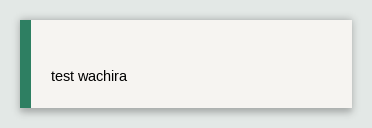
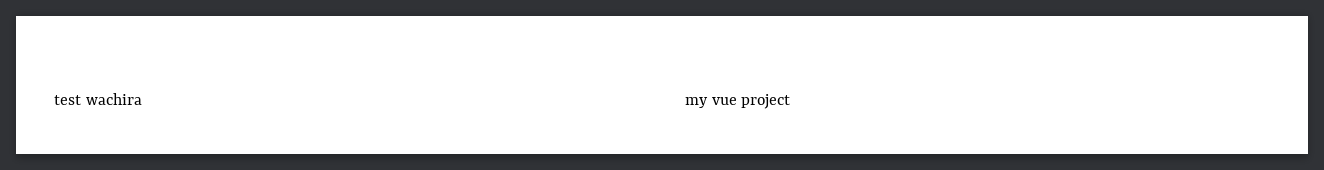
(128, 75) none -> [685,94,791,109] // my vue project

